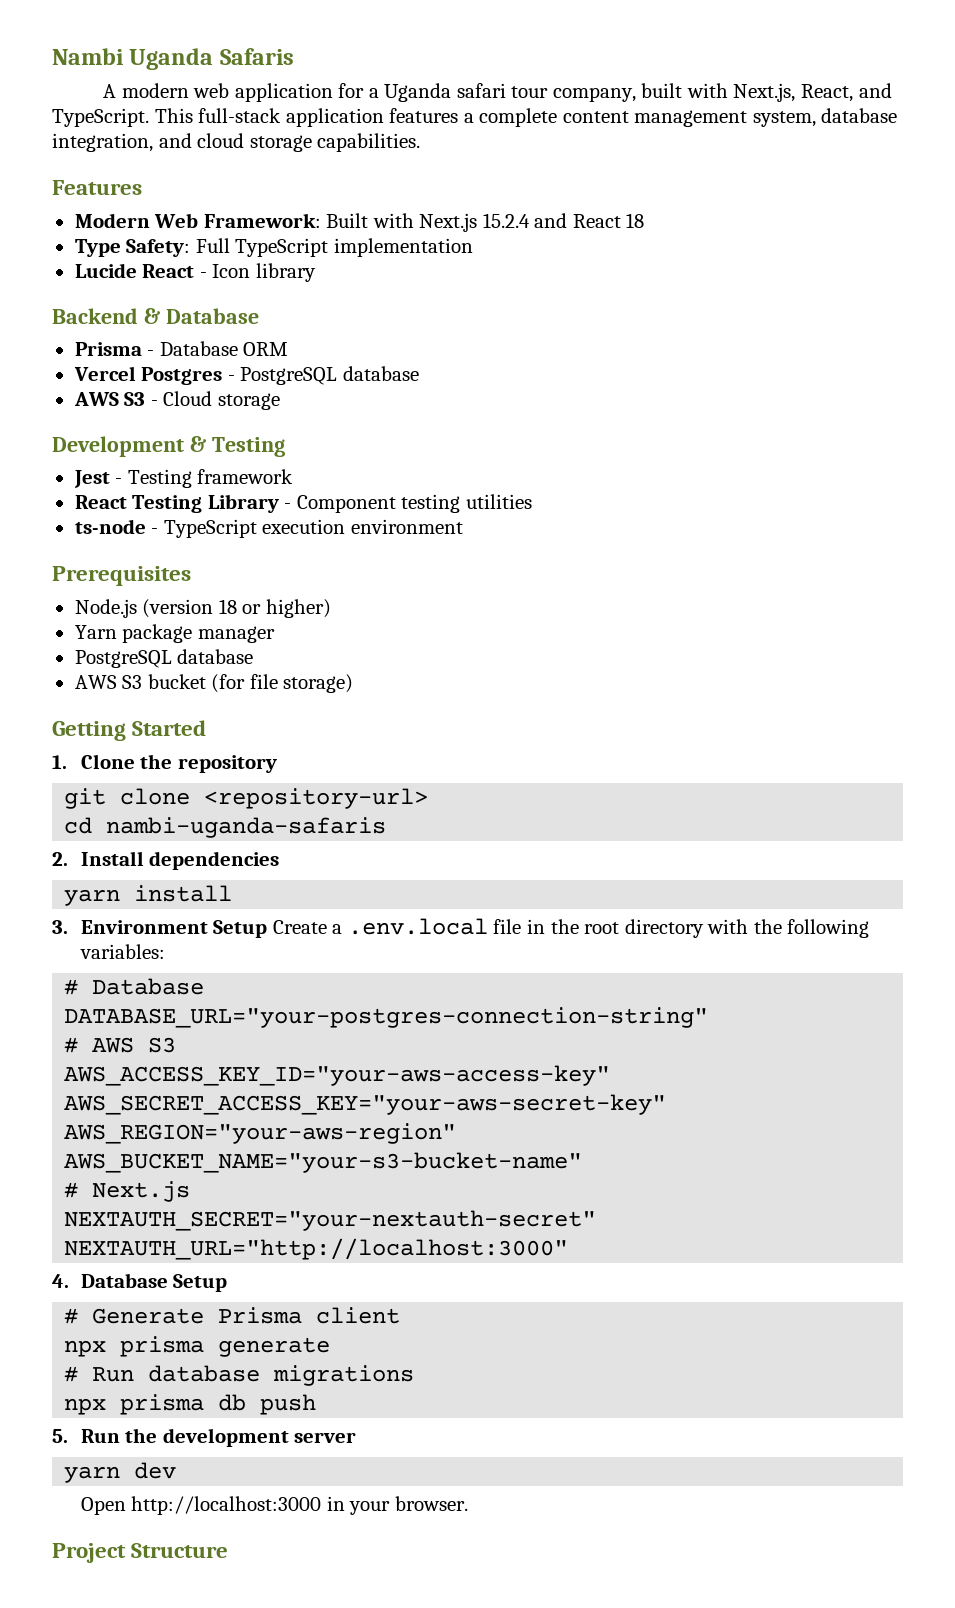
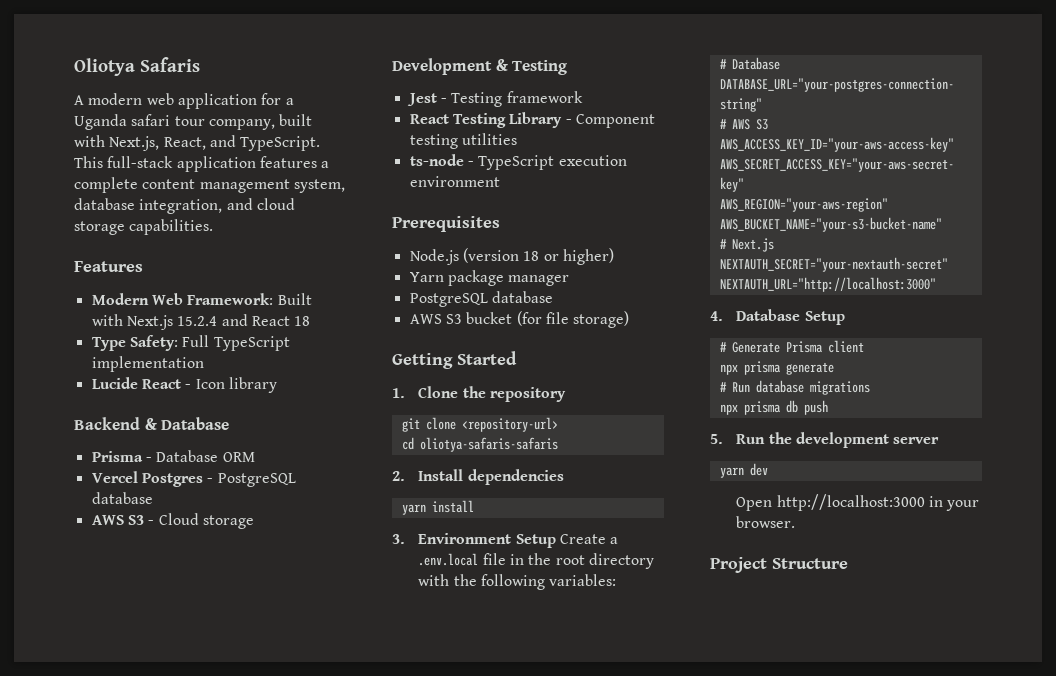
[52,48,214,70] Nambi Uganda -> [74,58,135,76] Oliotya
[106,817,387,838] nambi-uganda-safaris -> [419,437,558,452] oliotya-safaris-safaris

